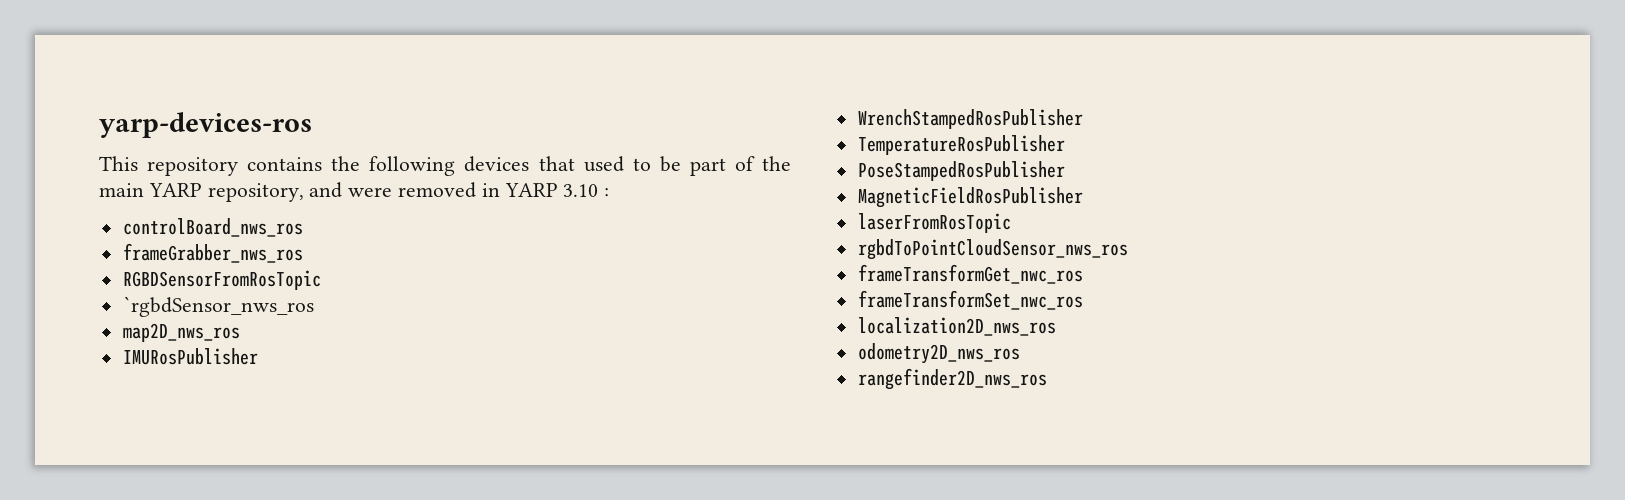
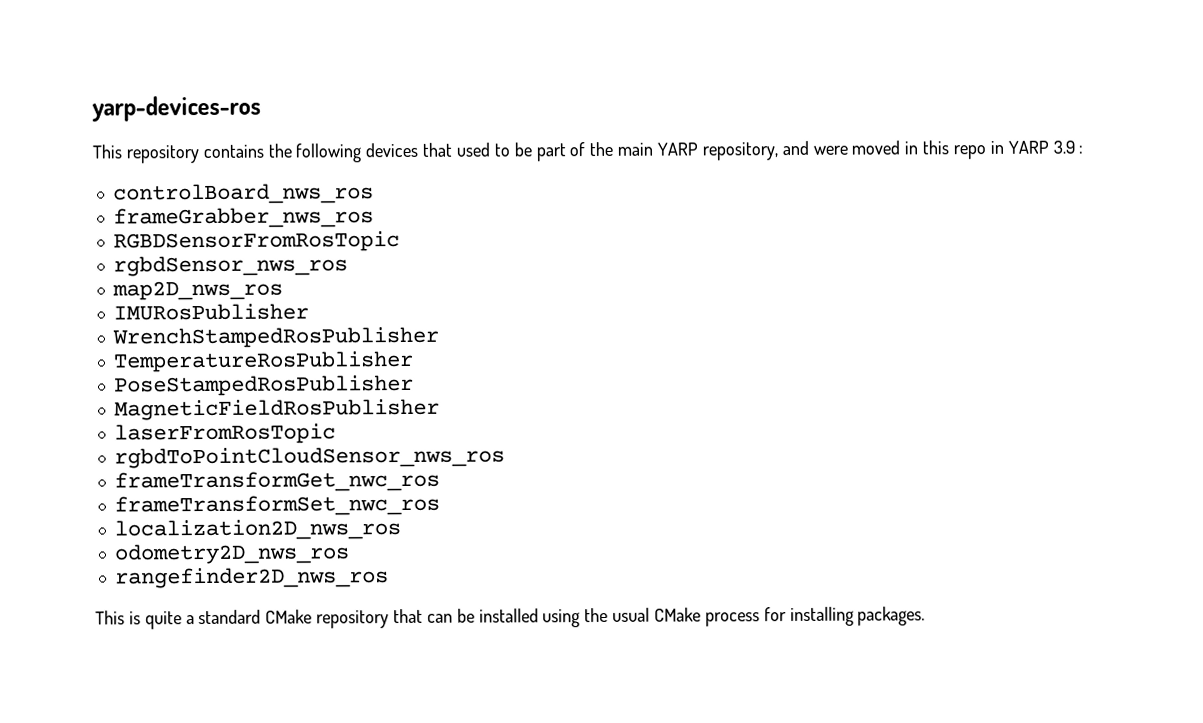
[398,182,477,198] removed -> [851,140,987,160] moved in this repo
[563,184,599,197] 3.10 -> [1052,140,1075,154] 3.9
[122,296,314,317] `rgbdSensor_nws_ros -> [112,255,348,277] rgbdSensor_nws_ros
(1047, 379) none -> [95,606,926,630] // This is quite a standard CMake repository that can be installed using the usual CMake process for installing packages.

